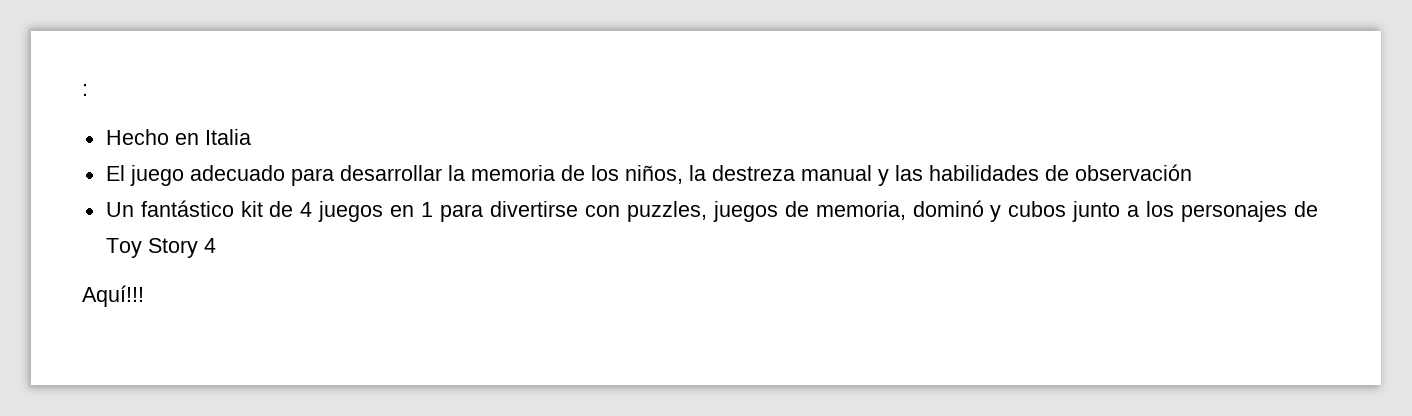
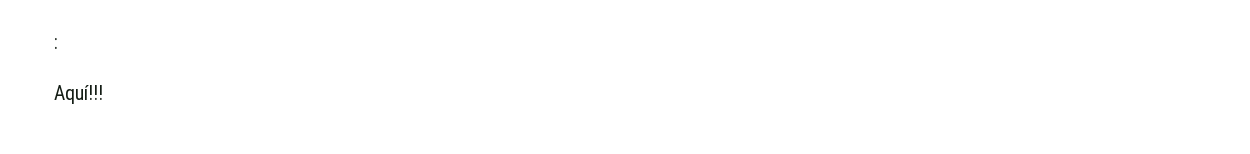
[105,129,251,145] [105,164,1192,186] [105,200,1318,222] [105,238,216,258] // Hecho en Italia // El juego adecuado para desarrollar la memoria de los niños, la destreza manual y las habilidades de observación // Un fantástico kit de 4 juegos en 1 para divertirse con puzzles, juegos de memoria, dominó y cubos junto a los personajes de Toy Story 4 -> (58, 43) none

